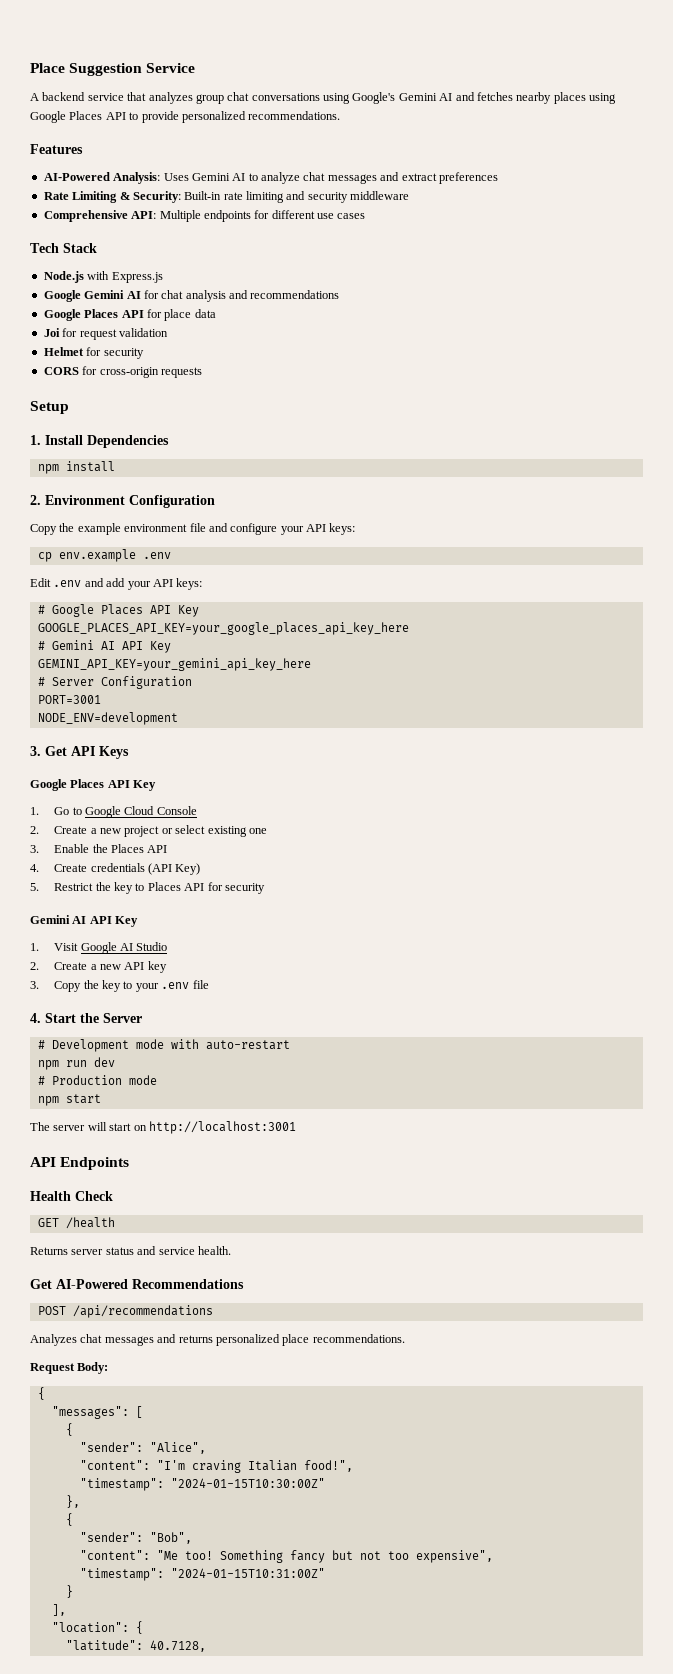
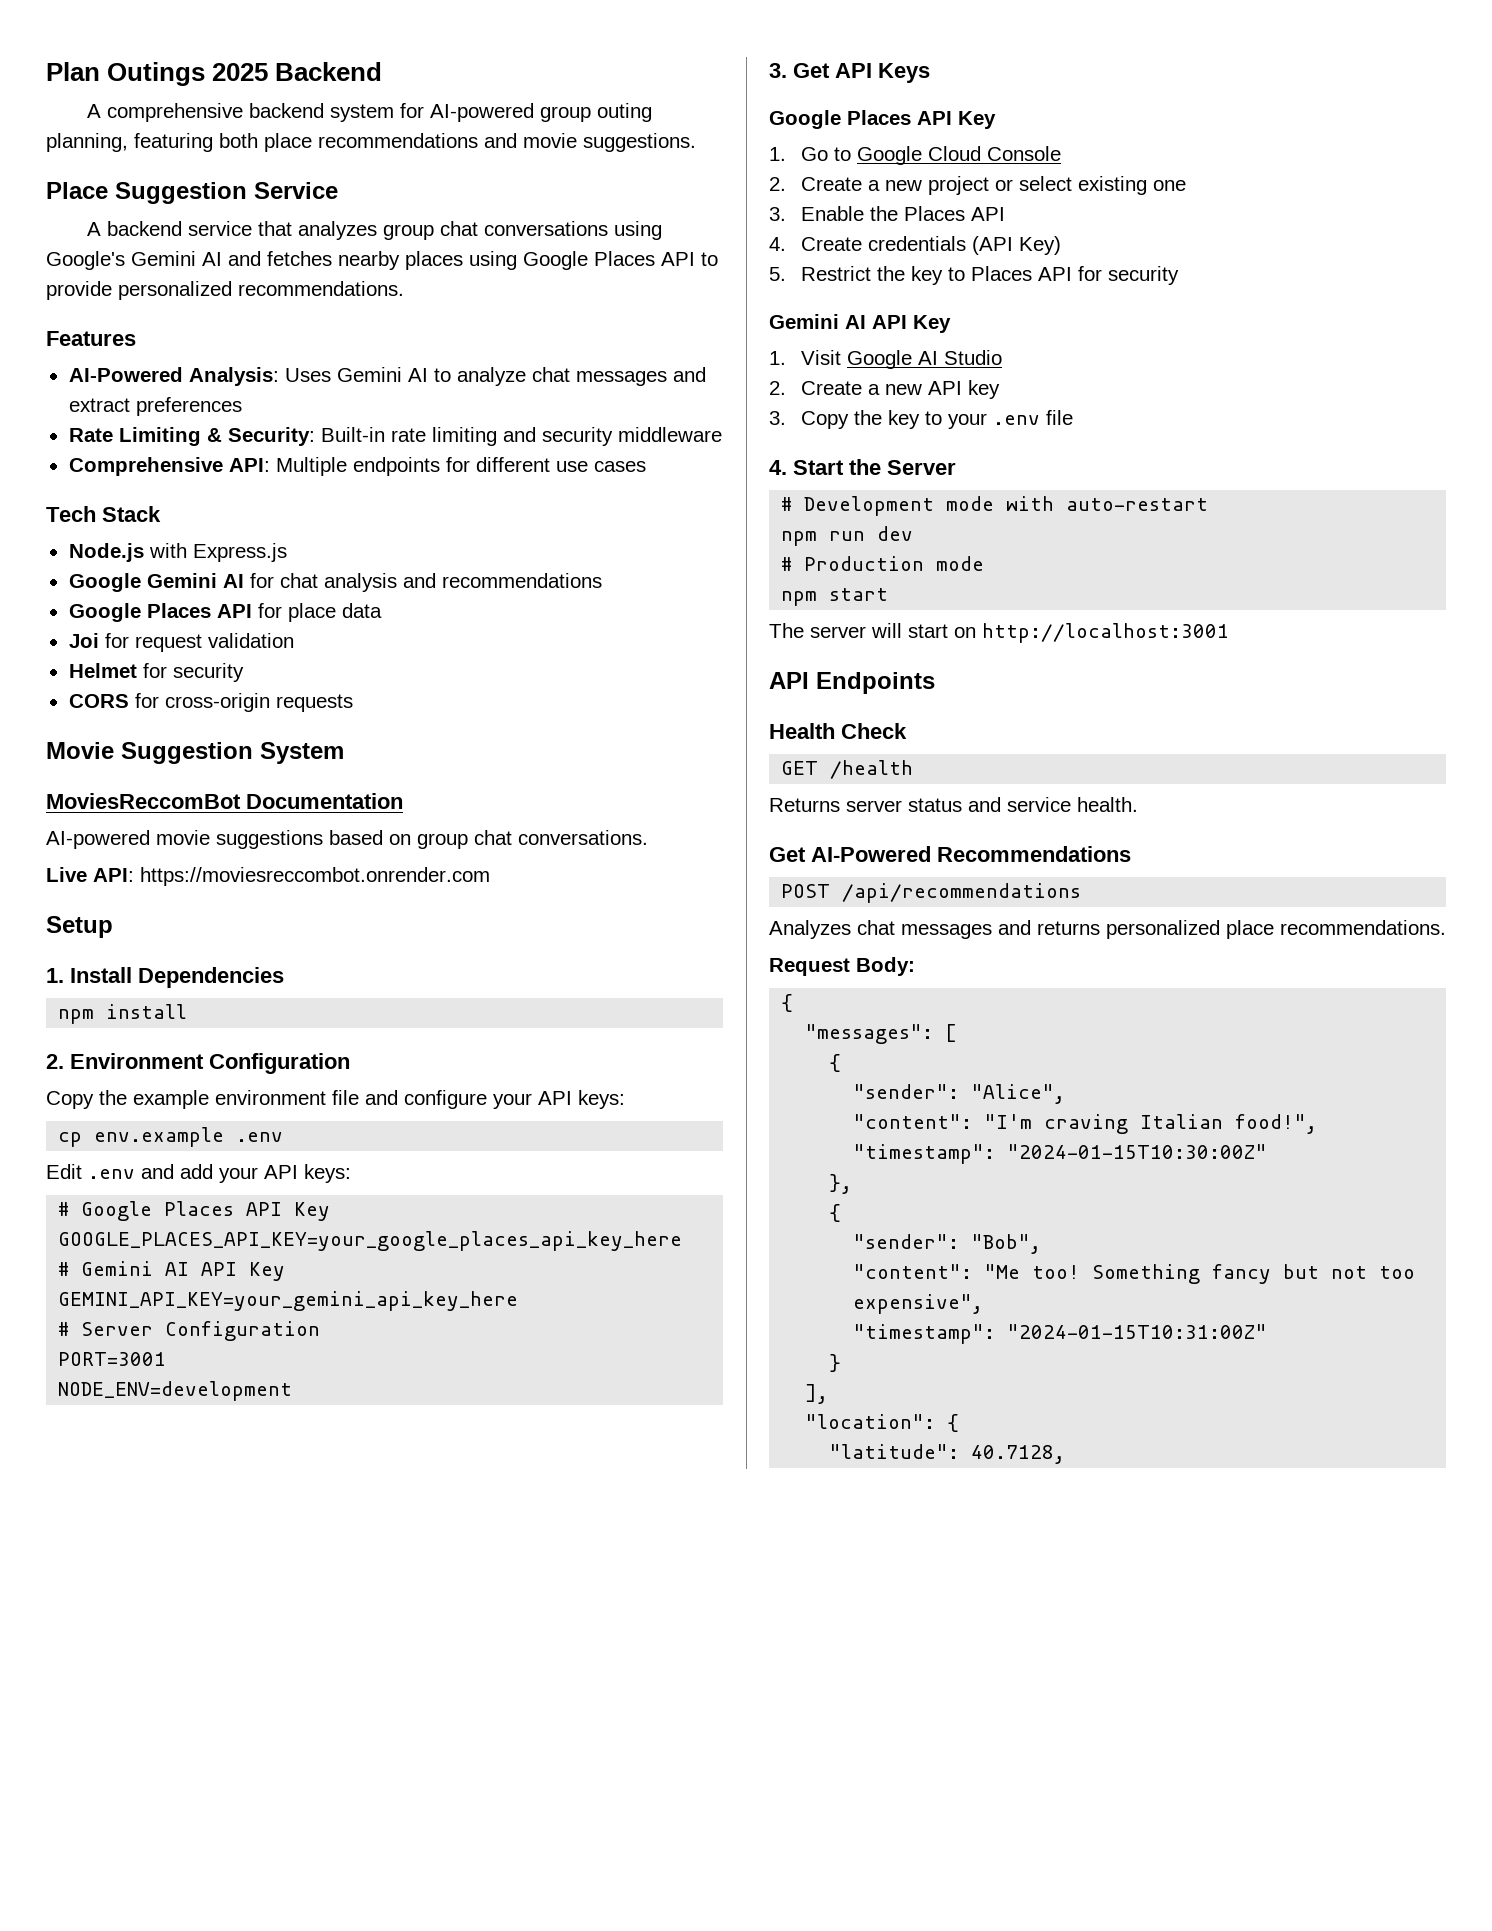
(30, 68) none -> [46,62,383,86] [86,103,652,122] [46,133,696,152] Plan Outings 2025 Backend // A comprehensive backend system for AI-powered group outing planning, featuring both place recommendations and movie suggestions. //
(202, 372) none -> [46,742,344,764] [46,793,403,809] [46,830,648,849] [46,867,490,886] // Movie Suggestion System // MoviesReccomBot Documentation // AI-powered movie suggestions based on group chat conversations. // Live API: https://moviesreccombot.onrender.com

